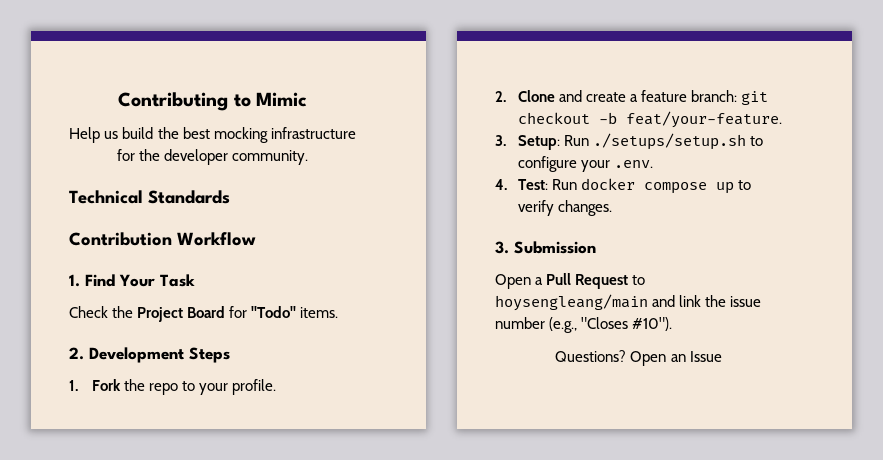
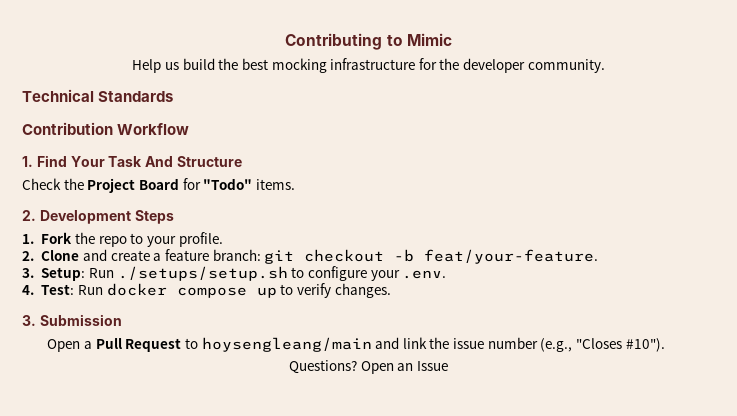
(195, 280) none -> [145,156,242,167] And Structure

